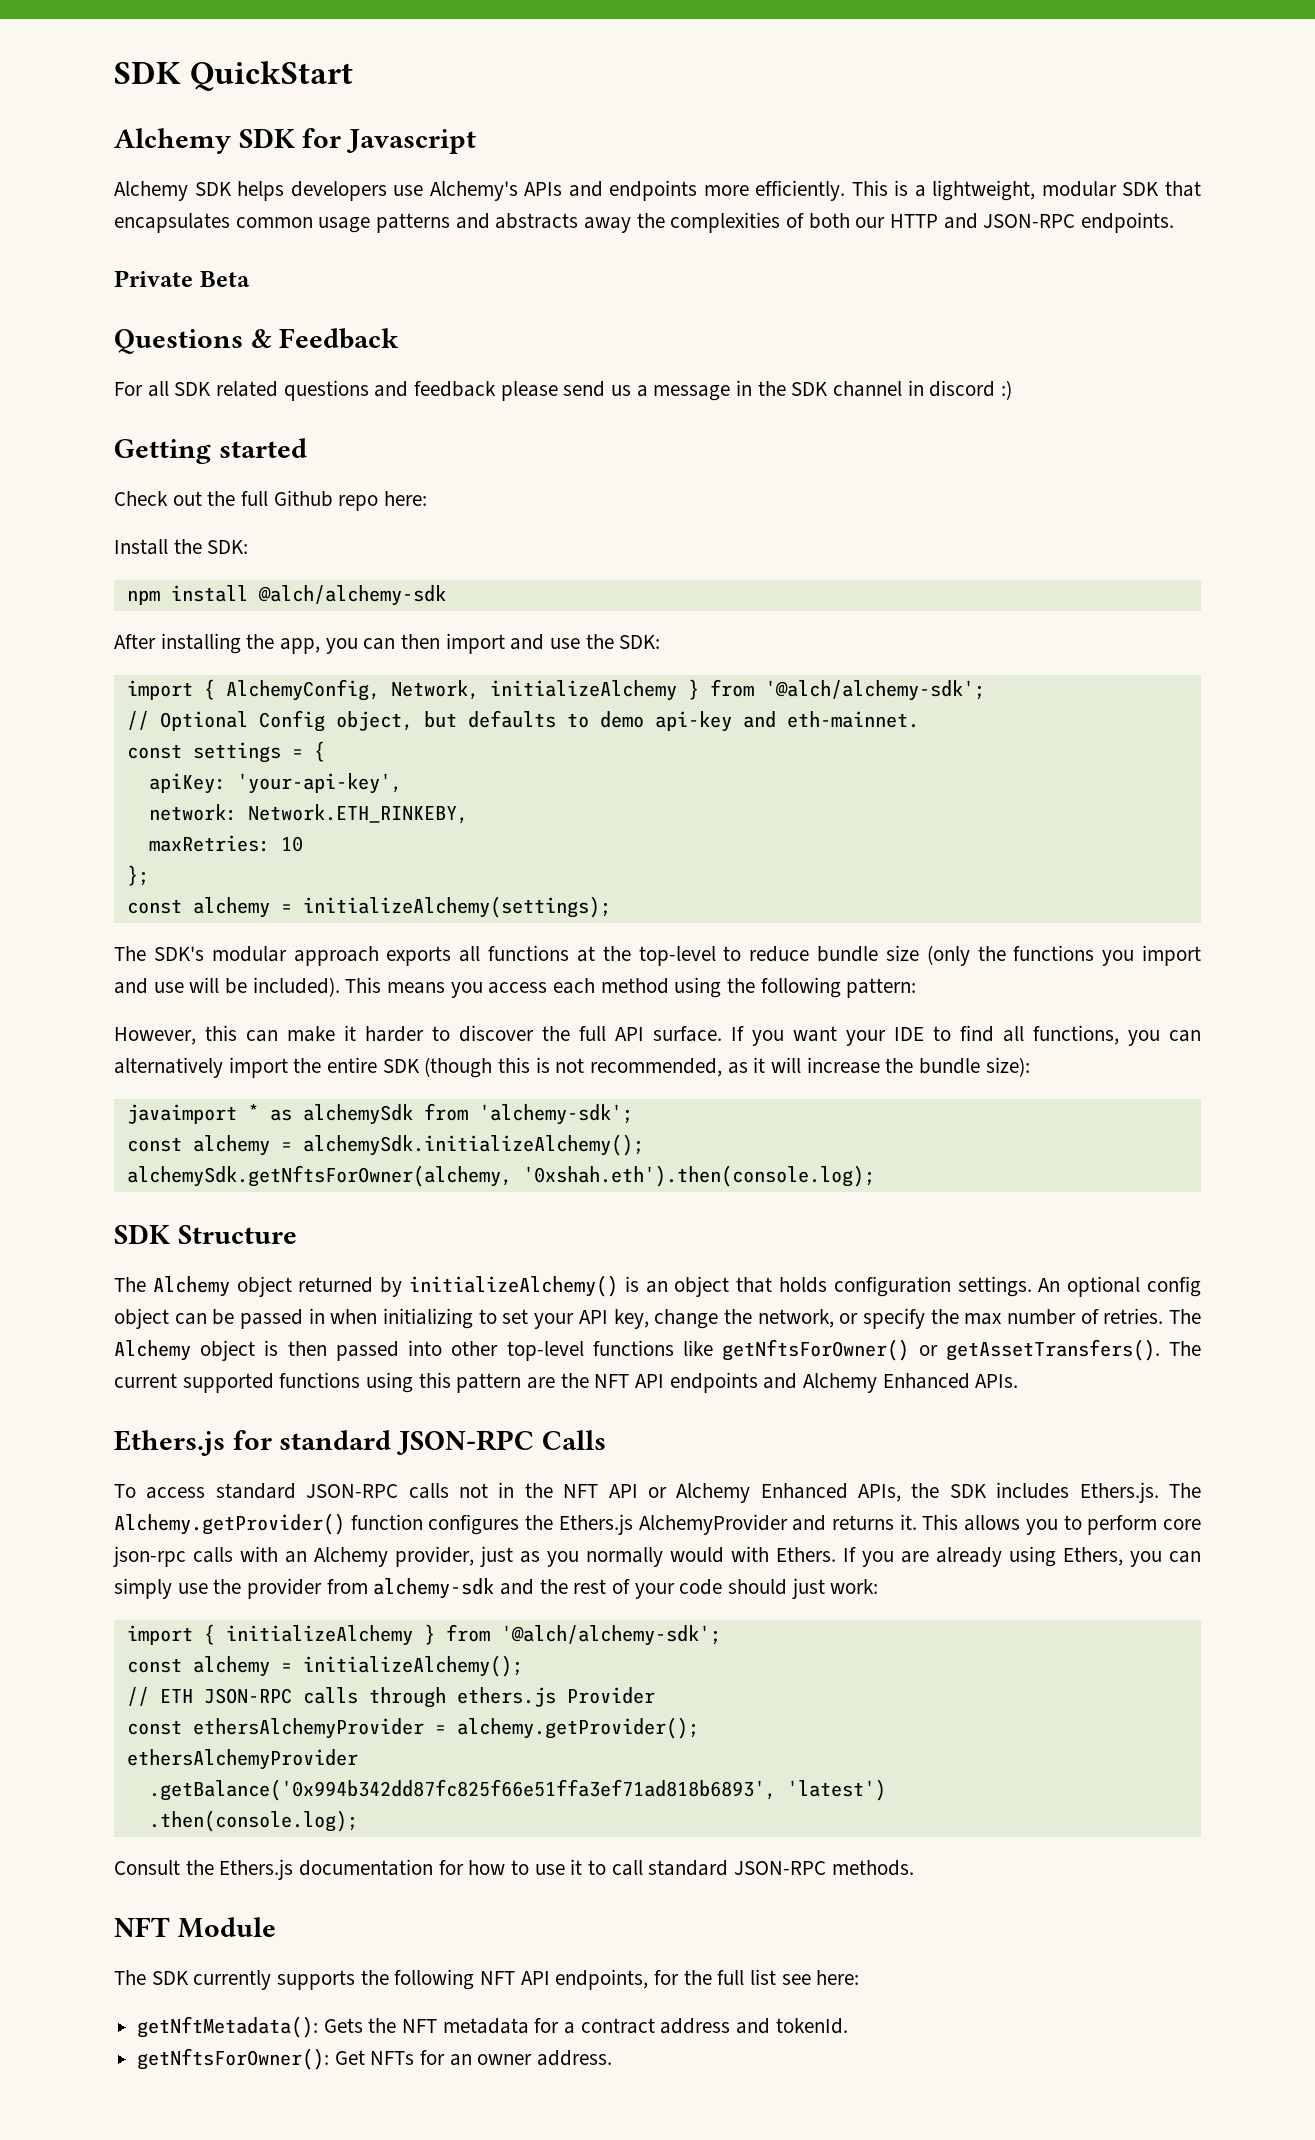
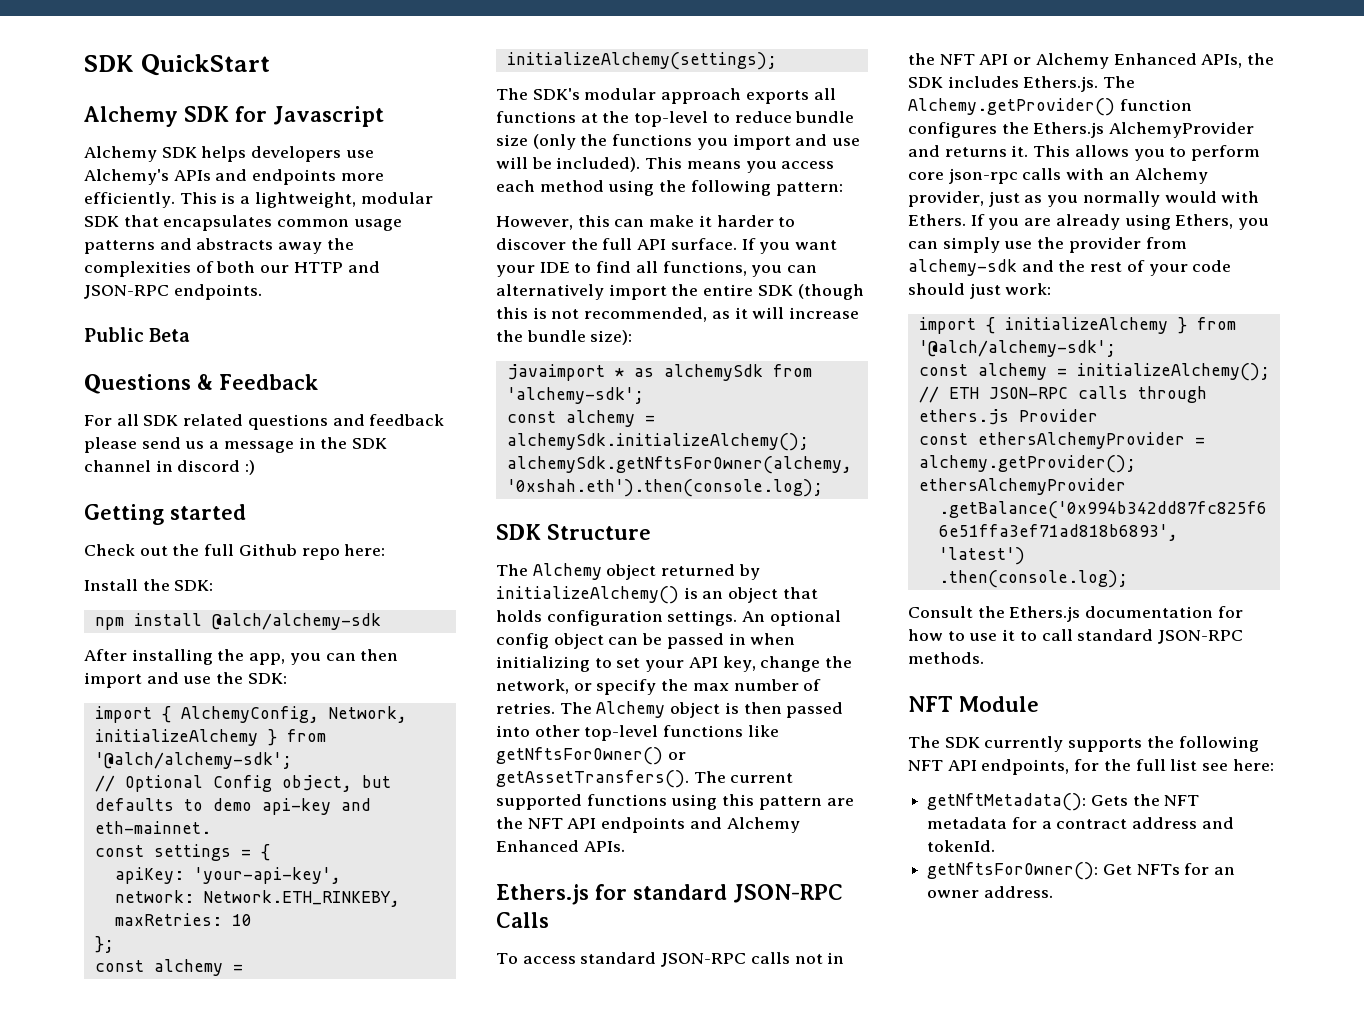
[114,270,193,287] Private -> [84,327,144,342] Public

